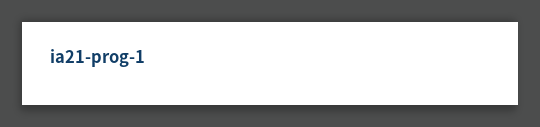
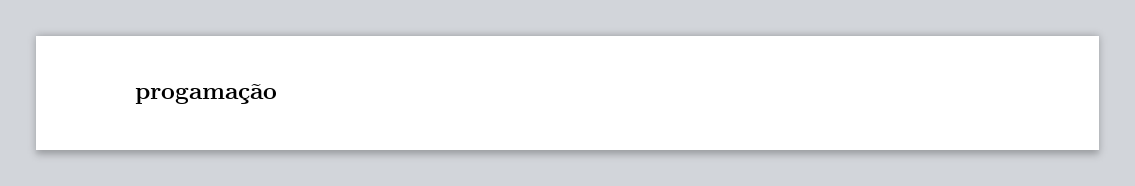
[50,49,145,67] ia21-prog-1 -> [135,84,277,104] progamação

